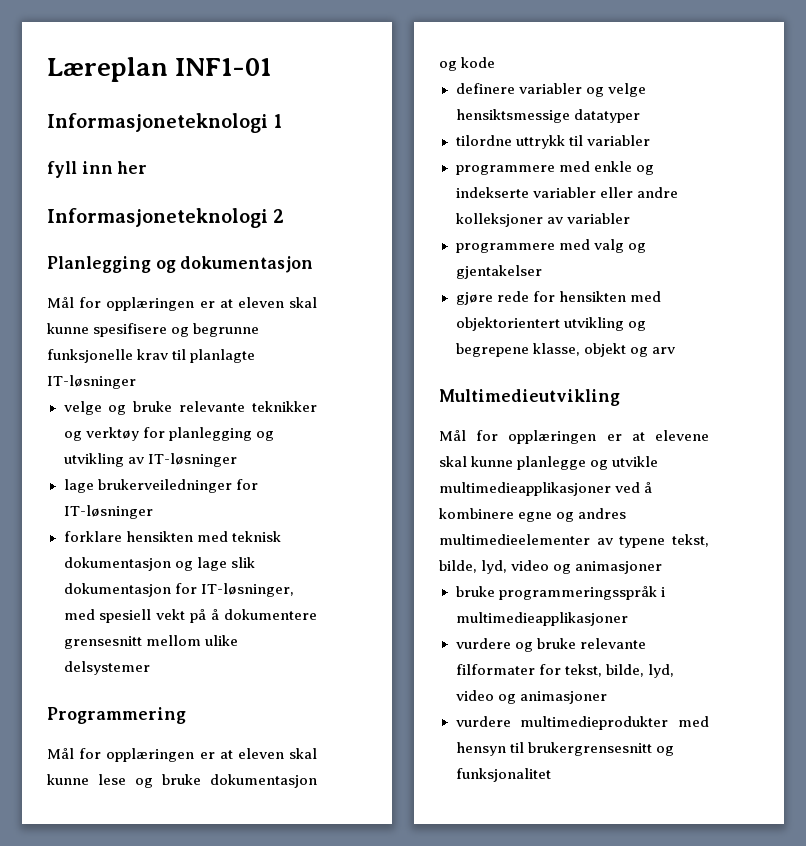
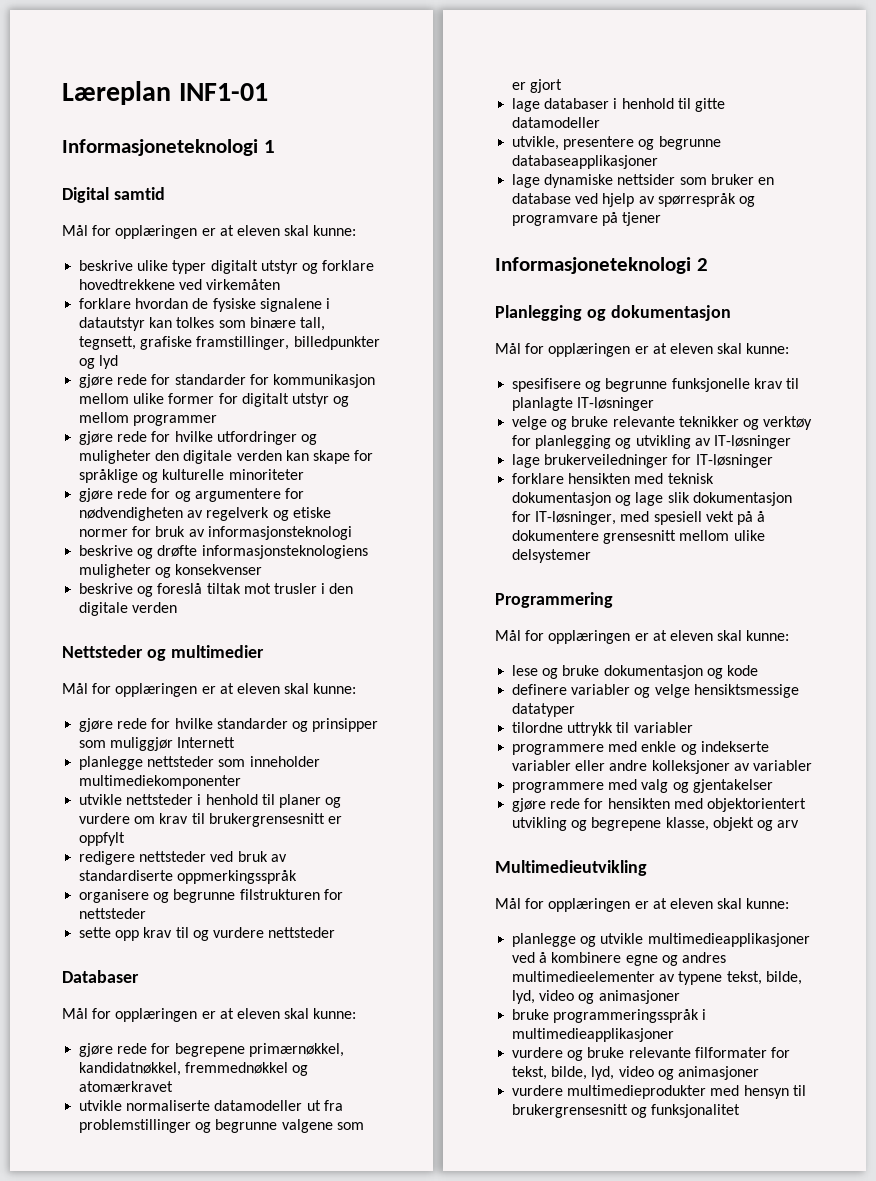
[47,161,148,178] fyll inn her -> [62,187,165,203] [62,225,357,239] [79,260,375,274] [79,279,281,290] [79,298,330,312] [79,317,325,331] [79,336,380,350] [79,355,119,369] [79,374,375,388] [79,393,350,407] [79,412,218,426] [79,431,317,445] [79,450,374,464] [79,469,304,483] [79,488,304,502] [79,507,331,521] [79,526,352,540] [79,545,368,559] [79,564,263,578] [79,583,354,597] [79,602,178,616] [62,645,264,661] [62,683,357,697] [79,718,379,732] [79,737,236,751] [79,756,320,770] [79,775,242,789] [79,794,342,808] [79,813,342,827] [79,832,126,846] [79,851,287,865] [79,870,298,884] [79,889,343,903] [79,908,147,919] [79,927,336,941] [62,970,139,983] [62,1008,357,1022] [79,1043,344,1057] [79,1062,309,1076] [79,1081,174,1092] [79,1100,343,1111] [79,1119,364,1133] [512,79,563,93] [512,98,725,112] [512,117,601,128] [512,136,721,150] [512,155,659,169] [512,174,774,188] [512,193,755,207] [512,212,662,226] Digital samtid // Mål for opplæringen er at eleven skal kunne: // beskrive ulike typer digitalt utstyr og forklare hovedtrekkene ved virkemåten // forklare hvordan de fysiske signalene i datautstyr kan tolkes som binære tall, tegnsett, grafiske framstillinger, billedpunkter og lyd // gjøre rede for standarder for kommunikasjon mellom ulike former for digitalt utstyr og mellom programmer // gjøre rede for hvilke utfordringer og muligheter den digitale verden kan skape for språklige og kulturelle minoriteter // gjøre rede for og argumentere for nødvendigheten av regelverk og etiske normer for bruk av informasjonsteknologi // beskrive og drøfte informasjonsteknologiens muligheter og konsekvenser // beskrive og foreslå tiltak mot trusler i den digitale verden // Nettsteder og multimedier // Mål for opplæringen er at eleven skal kunne: // gjøre rede for hvilke standarder og prinsipper som muliggjør Internett // planlegge nettsteder som inneholder multimediekomponenter // utvikle nettsteder i henhold til planer og vurdere om krav til brukergrensesnitt er oppfylt // redigere nettsteder ved bruk av standardiserte oppmerkingsspråk // organisere og begrunne filstrukturen for nettsteder // sette opp krav til og vurdere nettsteder // Databaser // Mål for opplæringen er at eleven skal kunne: // gjøre rede for begrepene primærnøkkel, kandidatnøkkel, fremmednøkkel og atomærkravet // utvikle normaliserte datamodeller ut fra problemstillinger og begrunne valgene som er gjort // lage databaser i henhold til gitte datamodeller // utvikle, presentere og begrunne databaseapplikasjoner // lage dynamiske nettsider som bruker en database ved hjelp av spørrespråk og programvare på tjener
[47,323,89,334] kunne -> [746,343,790,354] kunne: //
[47,774,89,785] kunne -> [746,630,790,641] kunne: //
[655,430,709,441] [439,456,514,467] elevene skal kunne -> [669,898,790,909] eleven skal kunne: //

